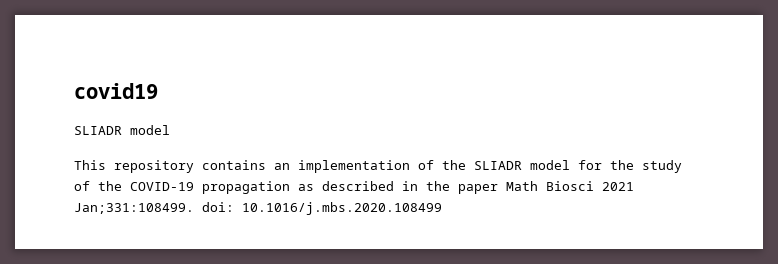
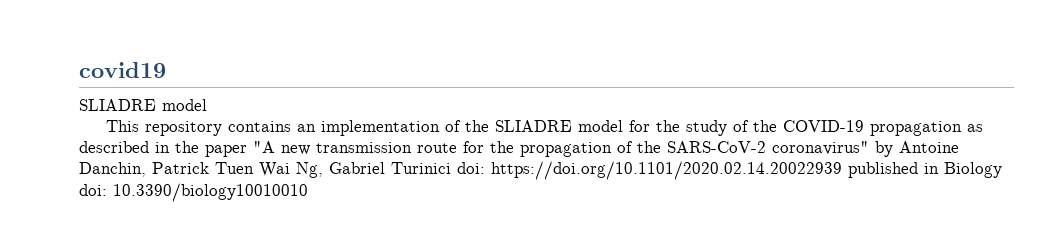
[74,126,122,135] SLIADR -> [79,99,156,111] SLIADRE
[474,161,522,170] SLIADR -> [494,120,572,132] SLIADRE
[506,181,634,191] [74,202,442,215] Math Biosci 2021 Jan;331:108499. doi: 10.1016/j.mbs.2020.108499 -> [253,141,959,157] [79,161,1002,180] [79,183,308,202] "A new transmission route for the propagation of the SARS-CoV-2 coronavirus" by Antoine Danchin, Patrick Tuen Wai Ng, Gabriel Turinici doi: https://doi.org/10.1101/2020.02.14.20022939 published in Biology doi: 10.3390/biology10010010

